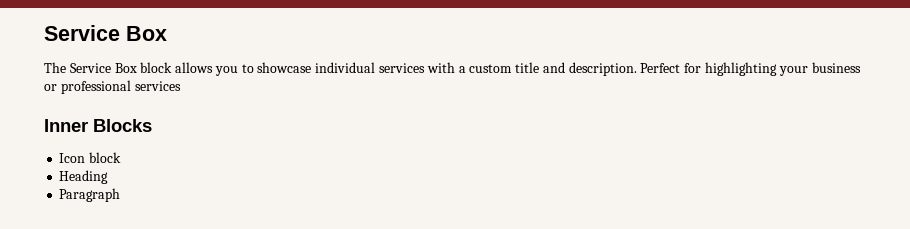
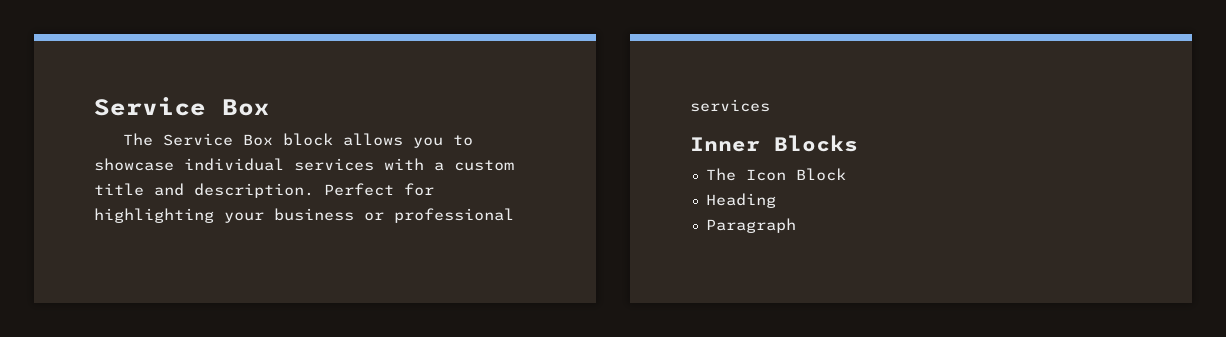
[59,152,122,163] Icon block -> [705,168,846,181] The Icon Block

